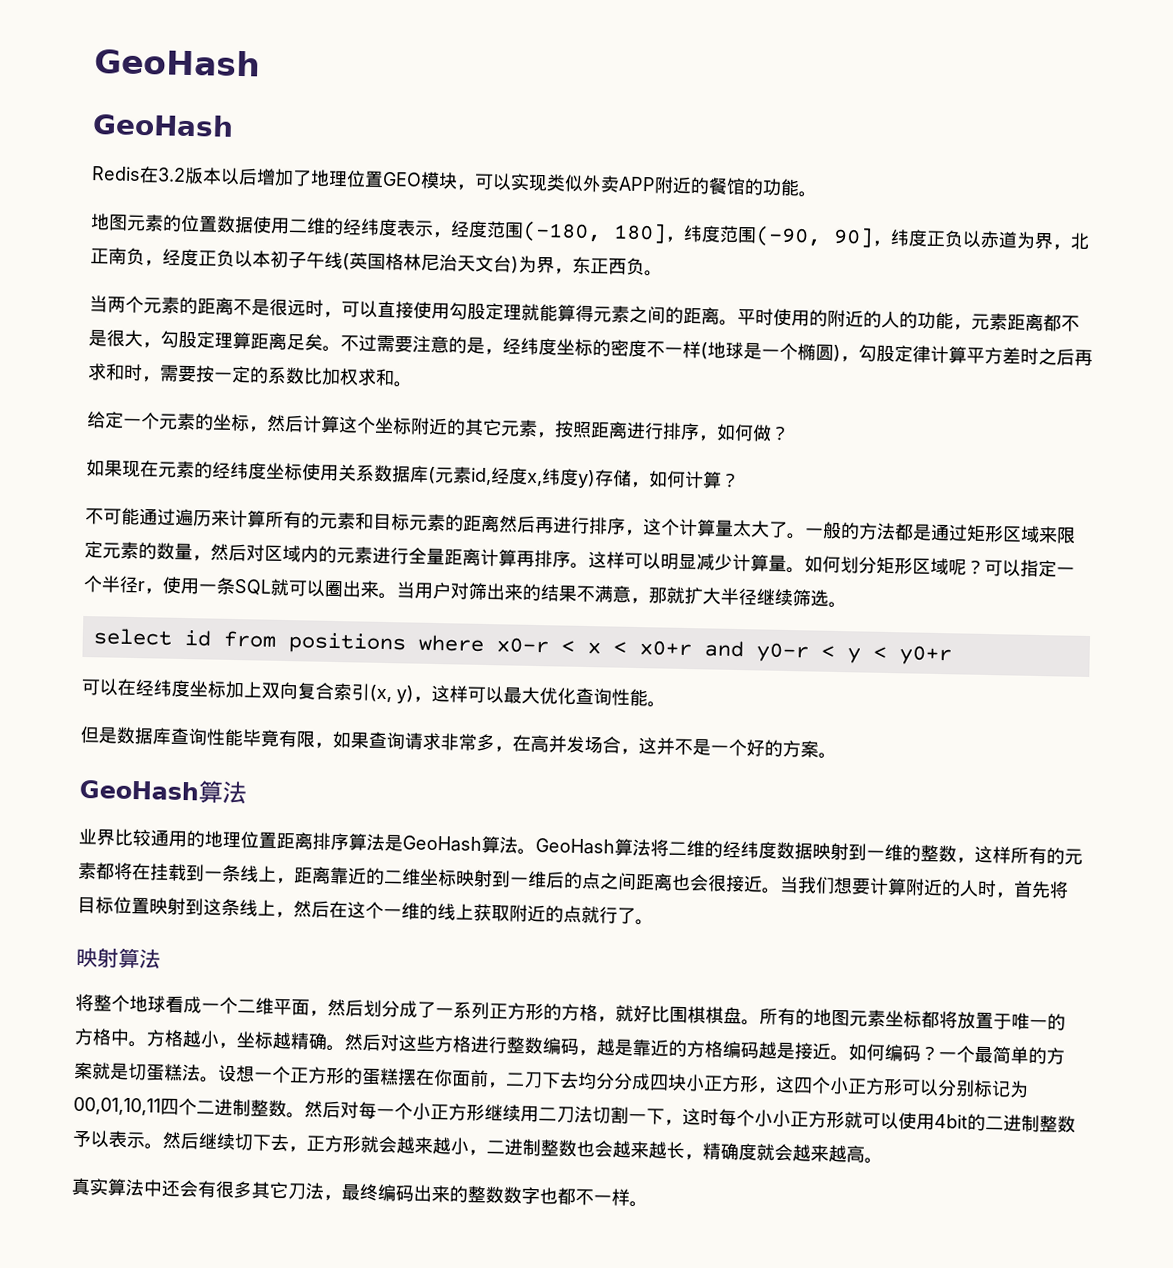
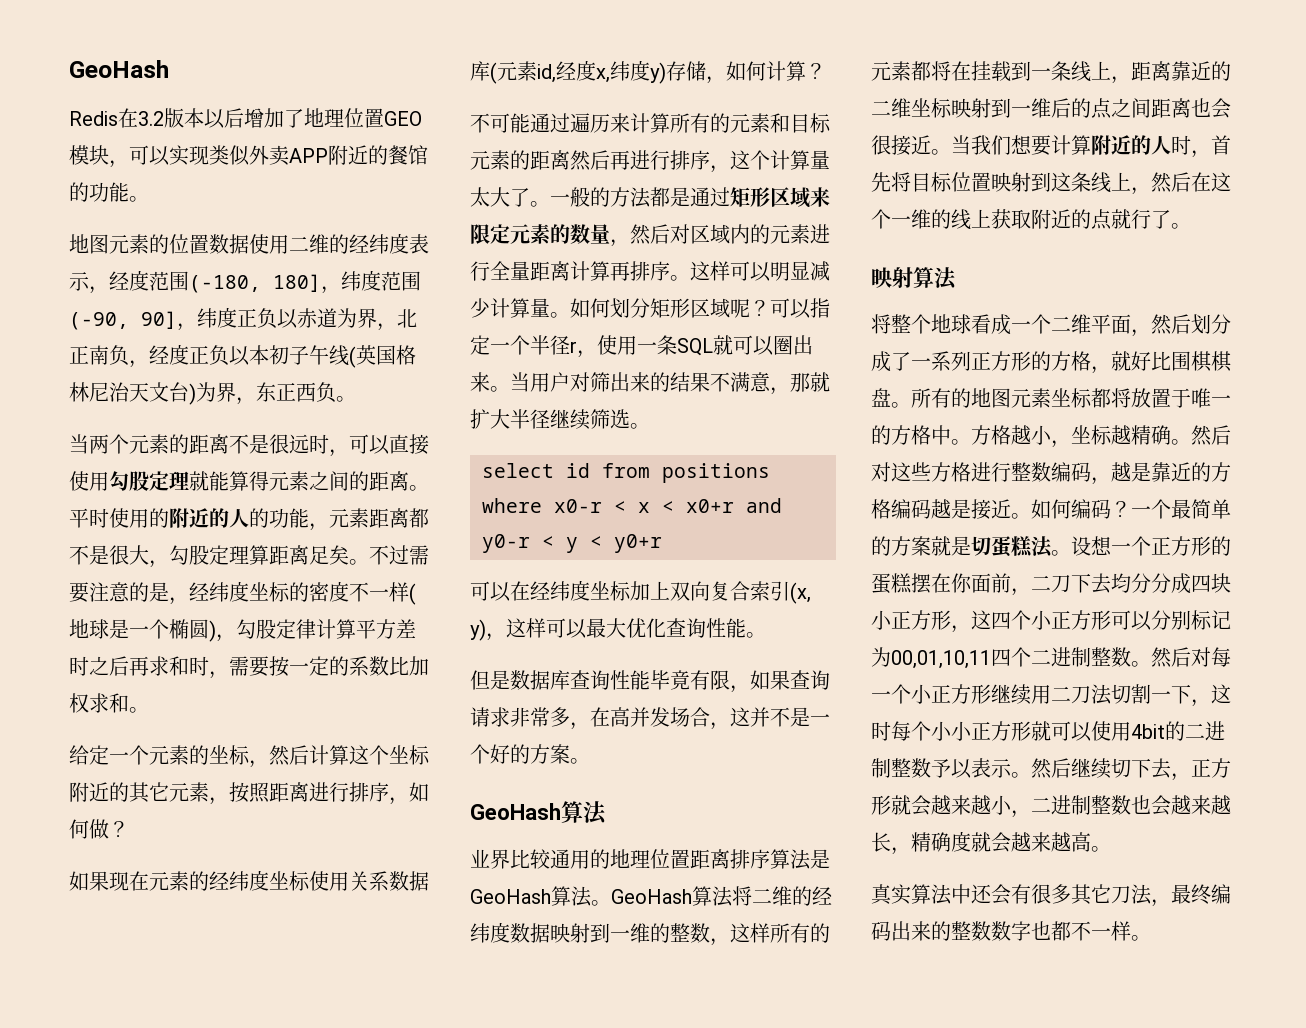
[94,48,261,77] [92,113,234,137] GeoHash // GeoHash -> [69,60,169,78] GeoHash

